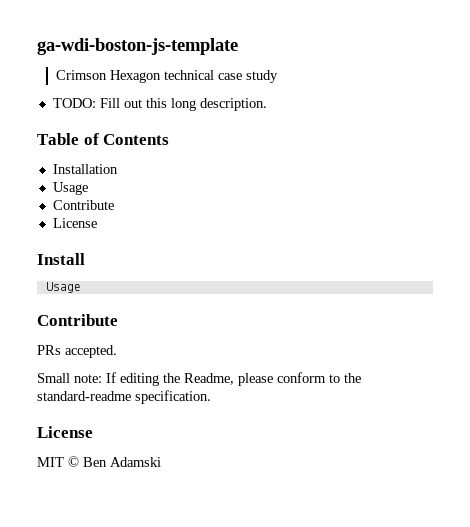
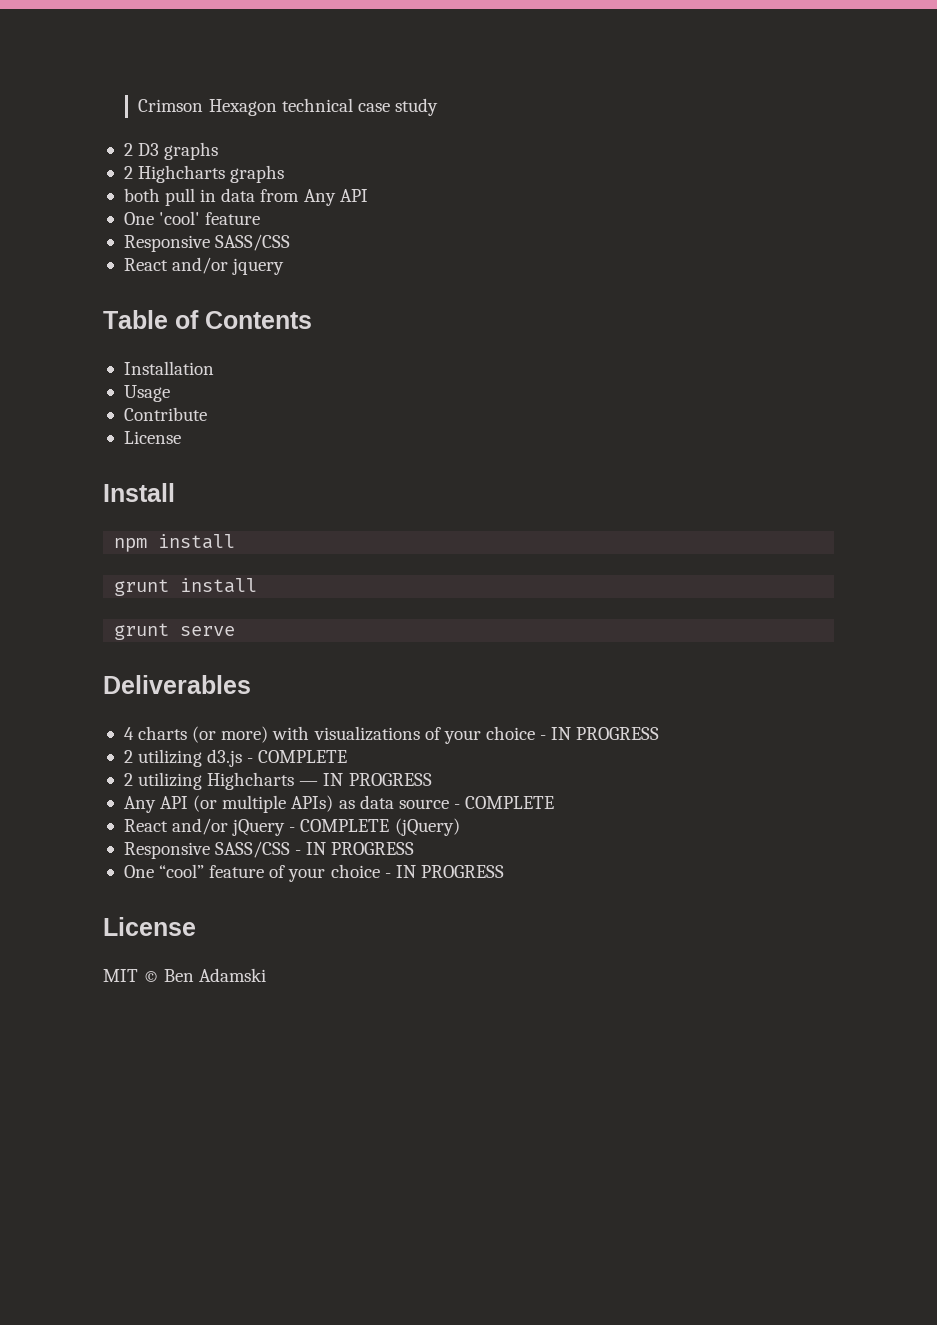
[37,38,238,55] ga-wdi-boston-js-template // -> (138, 105) none
[52,98,267,111] TODO: Fill out this long description. -> [123,142,219,160] [123,165,285,183] [123,188,368,206] [123,211,261,225] [123,234,291,252] [123,257,285,275] 2 D3 graphs // 2 Highcharts graphs // both pull in data from Any API // One 'cool' feature // Responsive SASS/CSS // React and/or jquery
[45,282,81,293] [37,314,118,326] [37,345,117,358] [37,372,361,386] [37,390,211,404] Usage // Contribute // PRs accepted. // Small note: If editing the Readme, please conform to the standard-readme specification. -> [114,534,236,552] [114,578,258,596] [114,623,236,640] [103,675,251,694] [123,726,660,744] [123,749,348,767] [123,772,432,790] [123,795,555,813] [123,818,460,836] [123,841,415,859] [123,864,504,882] npm install // grunt install // grunt serve // Deliverables // 4 charts (or more) with visualizations of your choice - IN PROGRESS // 2 utilizing d3.js - COMPLETE // 2 utilizing Highcharts — IN PROGRESS // Any API (or multiple APIs) as data source - COMPLETE // React and/or jQuery - COMPLETE (jQuery) // Responsive SASS/CSS - IN PROGRESS // One “cool” feature of your choice - IN PROGRESS

